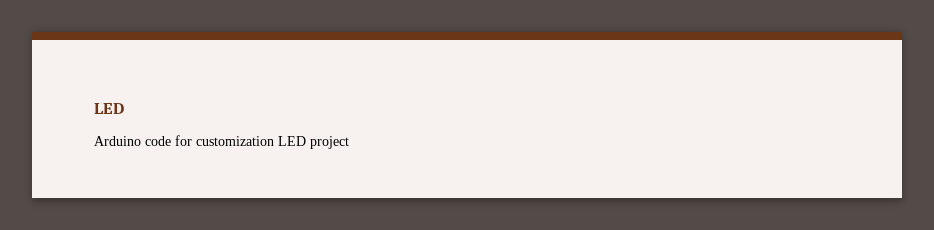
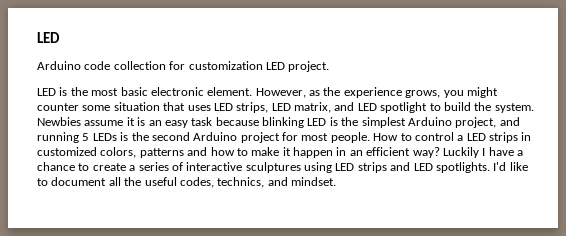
(171, 141) none -> [113,61,166,70] collection
[310,136,349,149] project -> [288,61,330,72] [37,87,498,98] [37,102,534,113] [37,117,520,128] [37,132,532,143] [37,147,523,158] [37,162,528,173] [37,177,336,188] project. // LED is the most basic electronic element. However, as the experience grows, you might counter some situation that uses LED strips, LED matrix, and LED spotlight to build the system. Newbies assume it is an easy task because blinking LED is the simplest Arduino project, and running 5 LEDs is the second Arduino project for most people. How to control a LED strips in customized colors, patterns and how to make it happen in an efficient way? Luckily I have a chance to create a series of interactive sculptures using LED strips and LED spotlights. I'd like to document all the useful codes, technics, and mindset.

